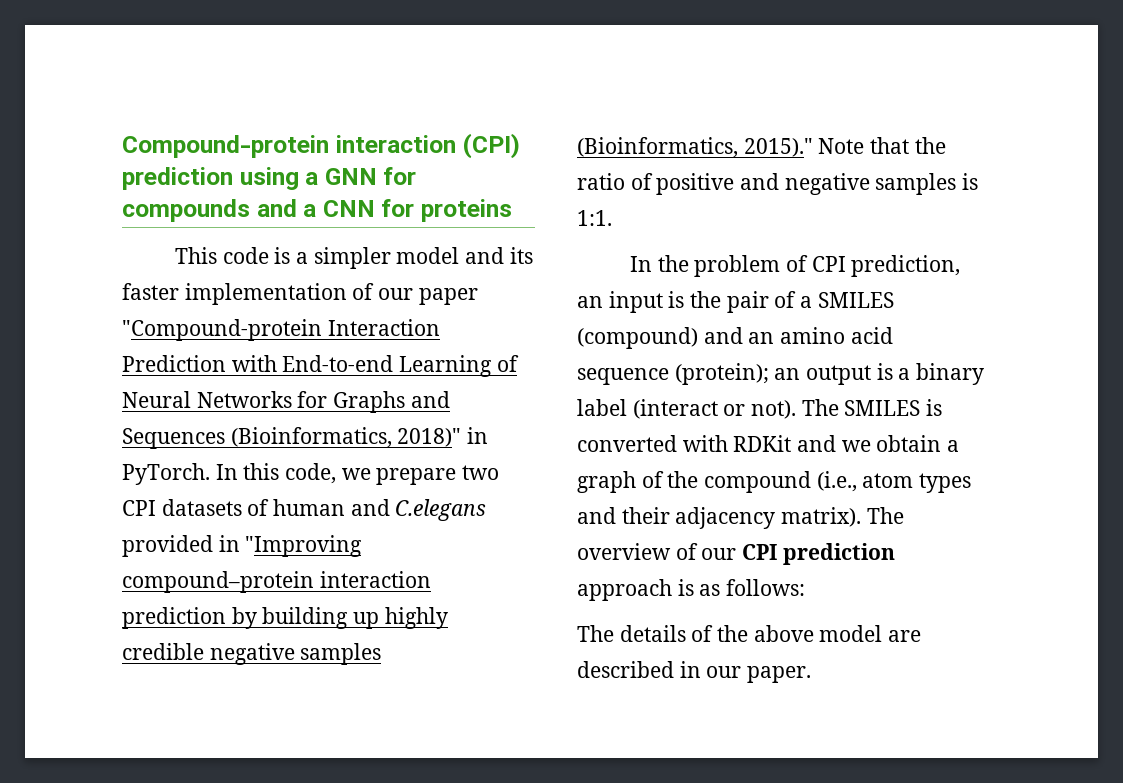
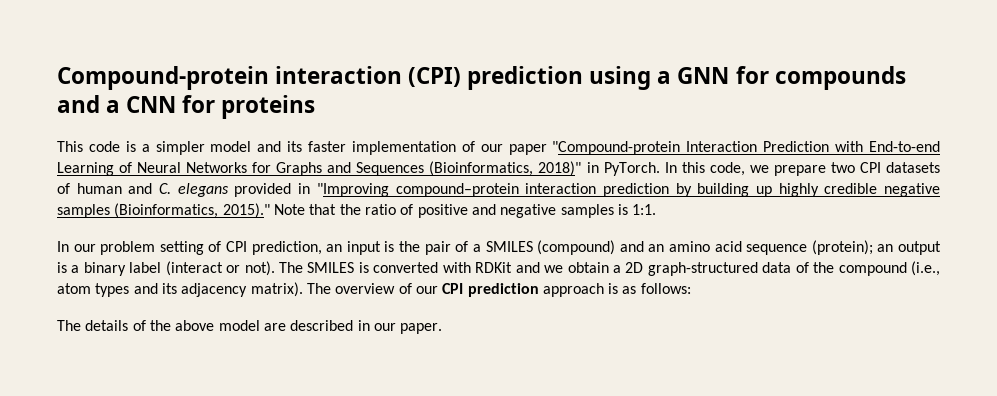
[395,499,487,521] C.elegans -> [159,183,229,197] C. elegans
[657,255,781,277] the problem -> [73,241,204,255] our problem setting
[577,471,636,493] graph -> [625,262,792,276] 2D graph-structured data
[621,507,670,524] their -> [161,283,177,294] its

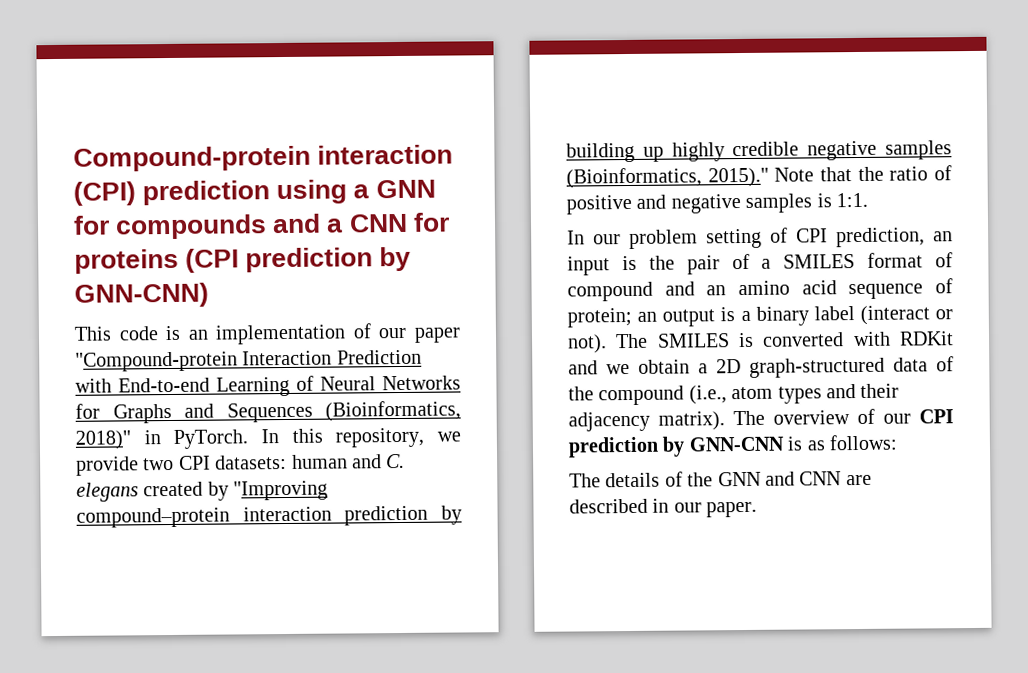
(316, 107) none -> [185,246,412,273] [74,282,209,308] (CPI prediction by GNN-CNN)
[141,141,347,155] a simpler model and its faster -> [187,329,209,340] an
[709,162,941,176] [57,183,70,194] code, we prepare two CPI datasets of -> [335,427,462,448] [76,454,288,476] repository, we provide two CPI datasets:
[234,183,311,197] provided in -> [143,481,229,501] created by
[537,240,616,255] (compound) -> [867,252,953,268] [567,281,653,302] format of compound
[811,240,873,255] (protein); -> [935,278,953,294] [567,307,632,328] of protein;
[161,283,177,294] its -> [860,383,900,398] their
[542,283,604,297] approach -> [662,436,785,457] by GNN-CNN
[175,320,260,331] above model -> [717,471,842,487] GNN and CNN

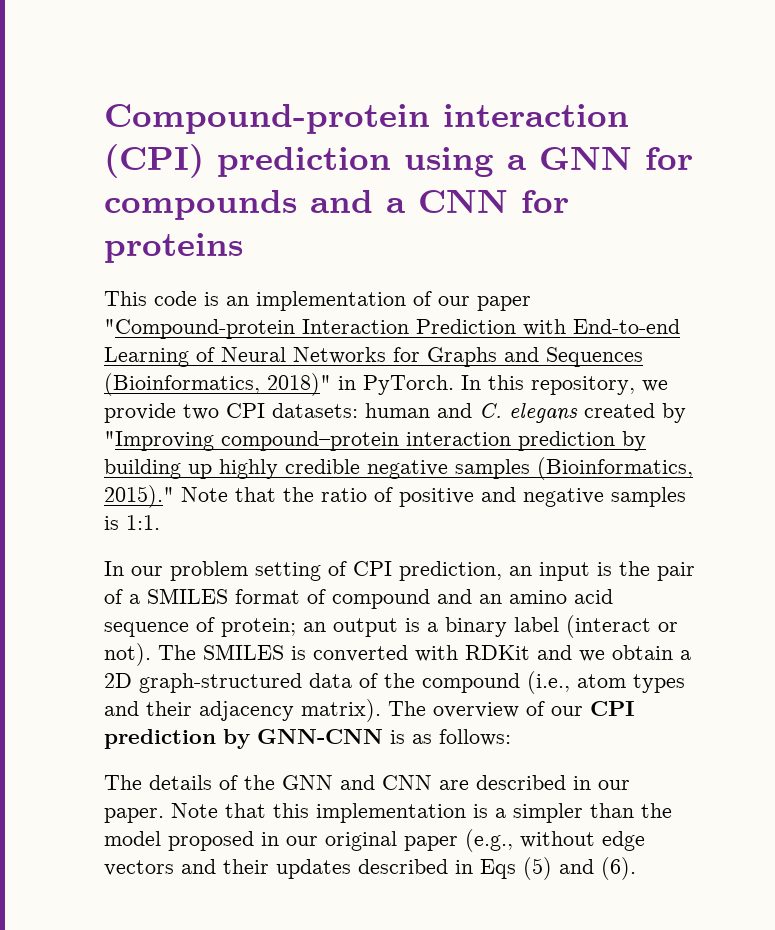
[185,246,412,273] [74,282,209,308] (CPI prediction by GNN-CNN) -> (243, 248) none
(758, 509) none -> [171,803,672,823] [104,829,645,852] [104,857,636,880] Note that this implementation is a simpler than the model proposed in our original paper (e.g., without edge vectors and their updates described in Eqs (5) and (6).

